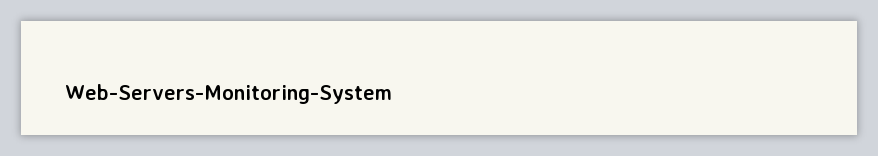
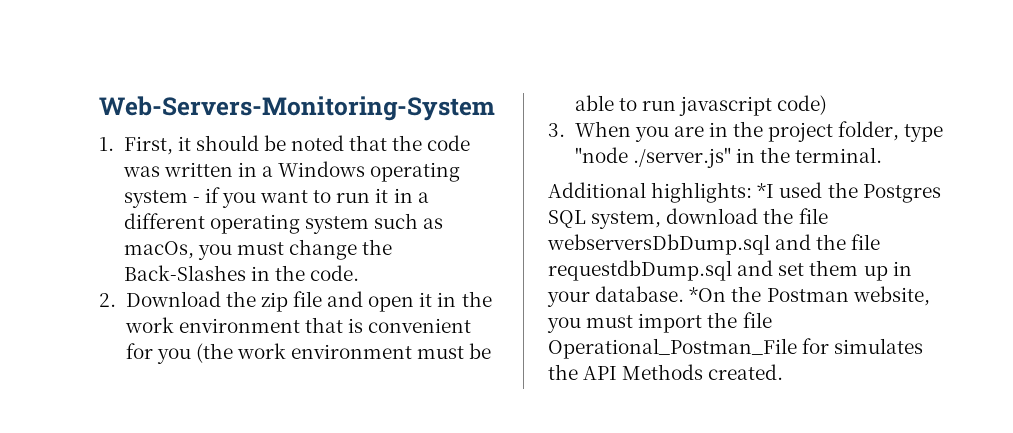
(392, 94) none -> [99,135,471,155] [122,161,461,182] [123,187,429,208] [123,213,444,234] [123,239,393,260] [123,265,359,281] [99,291,492,312] [124,317,472,333] [125,343,492,364] [574,95,828,116] [548,121,944,142] [574,147,883,168] [548,182,941,203] [548,208,828,229] [547,234,881,255] [548,260,912,281] [547,286,930,307] [547,312,772,333] [548,338,924,359] [548,364,784,380] // 1. First, it should be noted that the code was written in a Windows operating system - if you want to run it in a different operating system such as macOs, you must change the Back-Slashes in the code. // 2. Download the zip file and open it in the work environment that is convenient for you (the work environment must be able to run javascript code) // 3. When you are in the project folder, type "node ./server.js" in the terminal. // Additional highlights: *I used the Postgres SQL system, download the file webserversDbDump.sql and the file requestdbDump.sql and set them up in your database. *On the Postman website, you must import the file Operational_Postman_File for simulates the API Methods created.

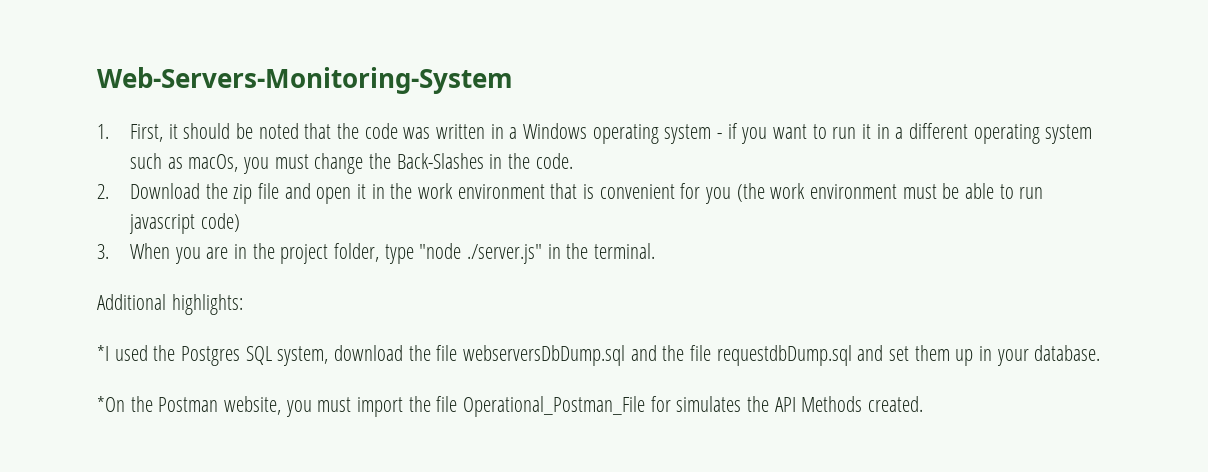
(753, 192) none -> (243, 304) //
(685, 294) none -> (1101, 353) //

